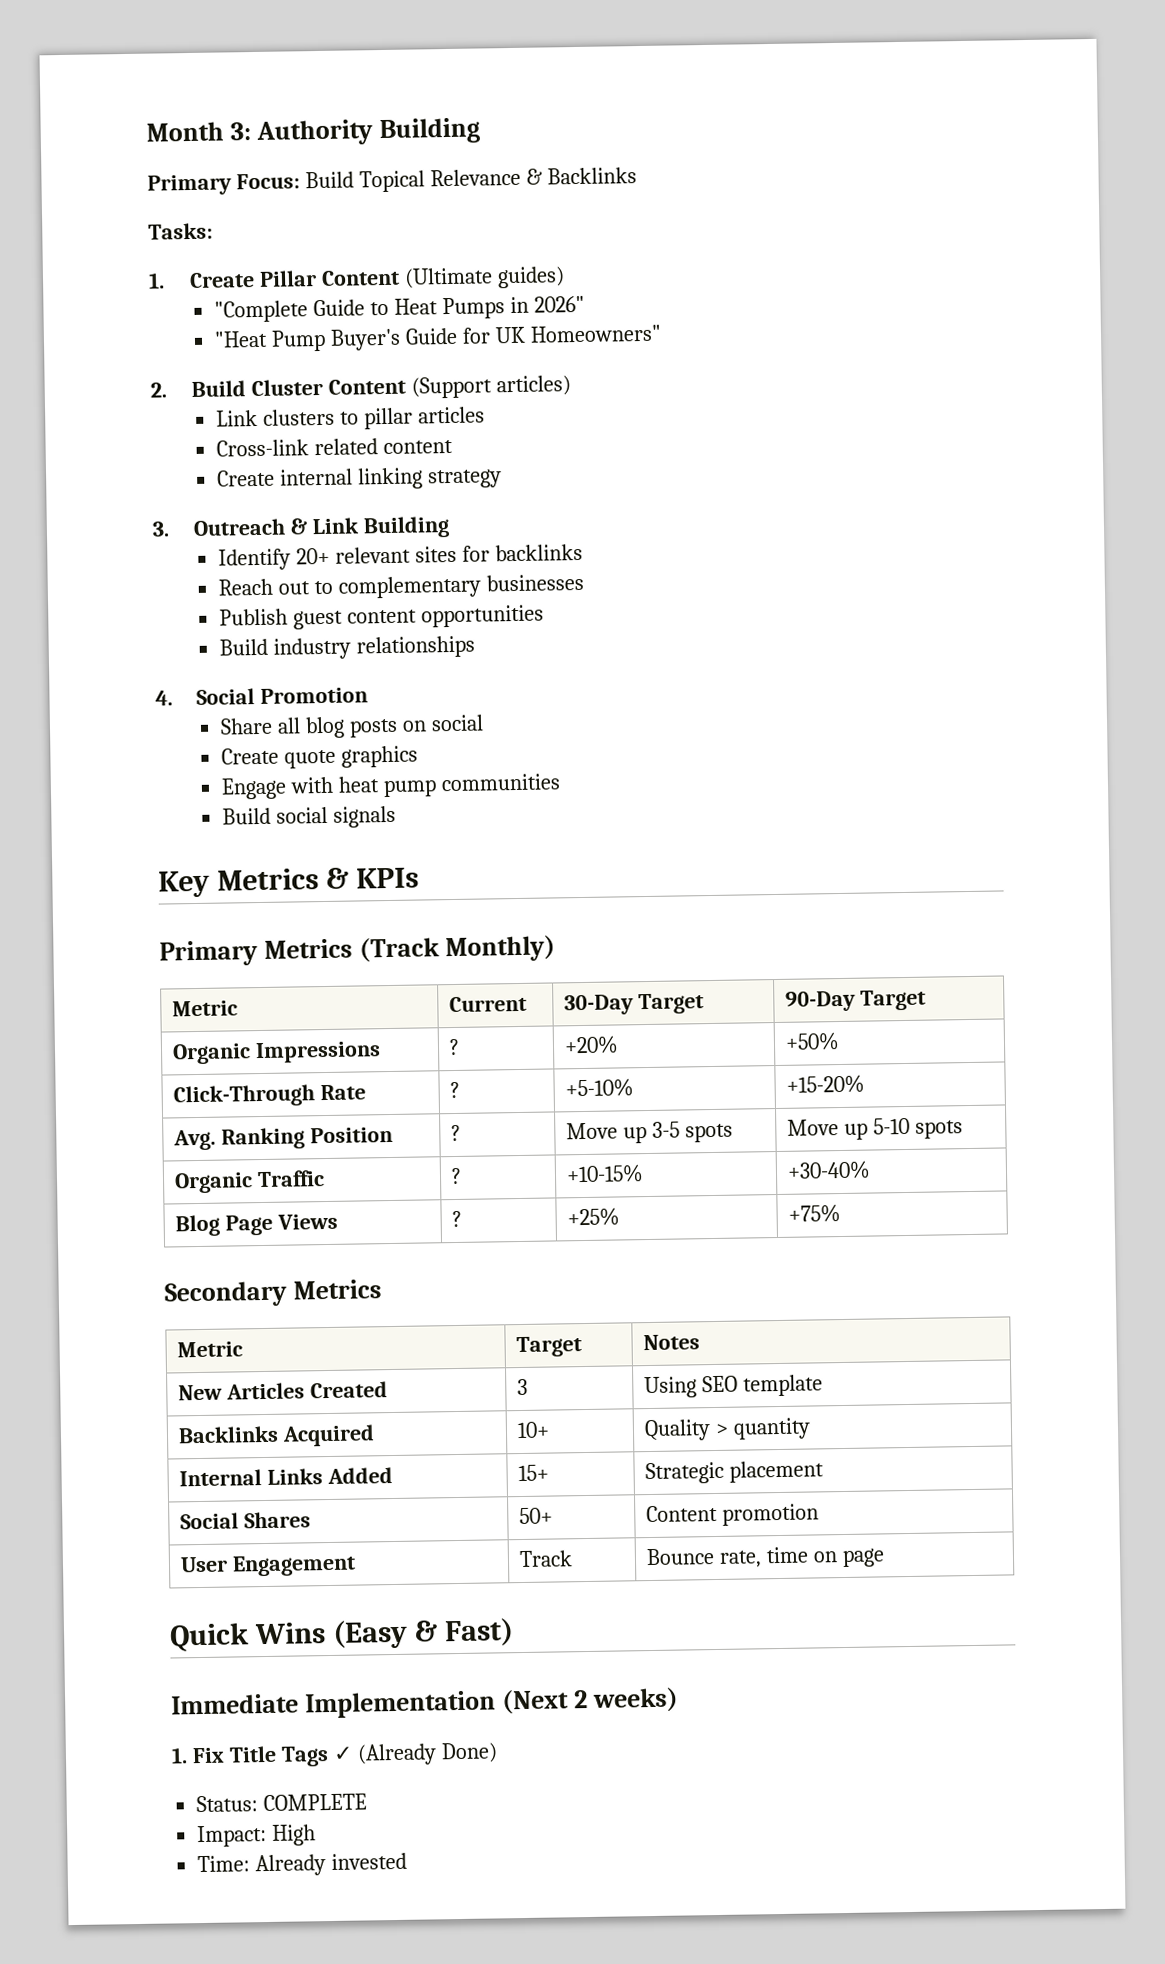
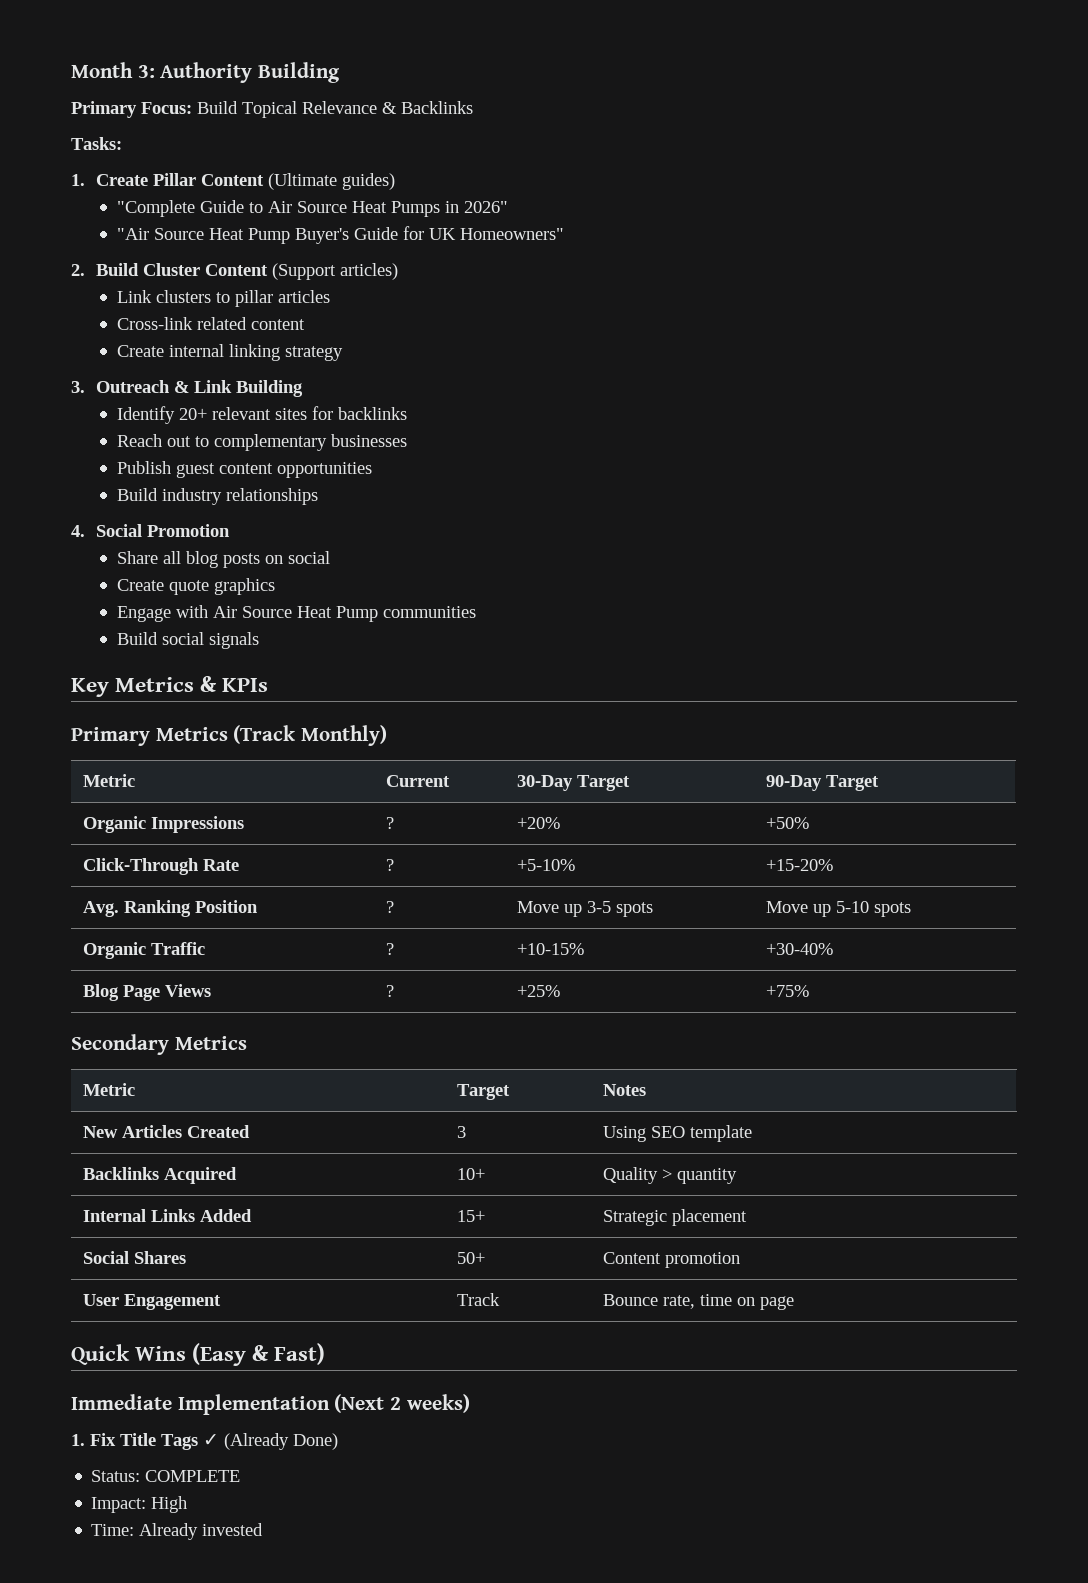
(389, 308) none -> [267,201,347,213] Air Source
[214,330,269,348] "Heat -> [116,228,244,240] "Air Source Heat
[337,776,437,798] heat pump -> [212,606,378,622] Air Source Heat Pump

